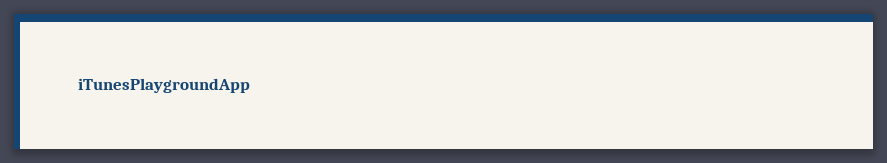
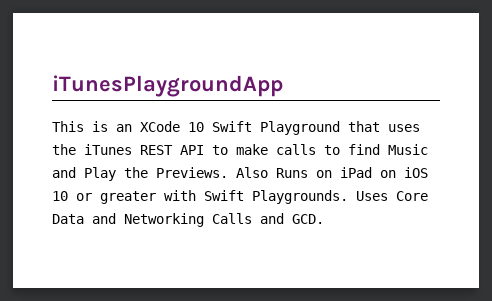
(250, 85) none -> [52,121,420,135] [52,144,428,155] [52,167,428,181] [52,190,428,204] [52,213,324,227] // This is an XCode 10 Swift Playground that uses the iTunes REST API to make calls to find Music and Play the Previews. Also Runs on iPad on iOS 10 or greater with Swift Playgrounds. Uses Core Data and Networking Calls and GCD.

